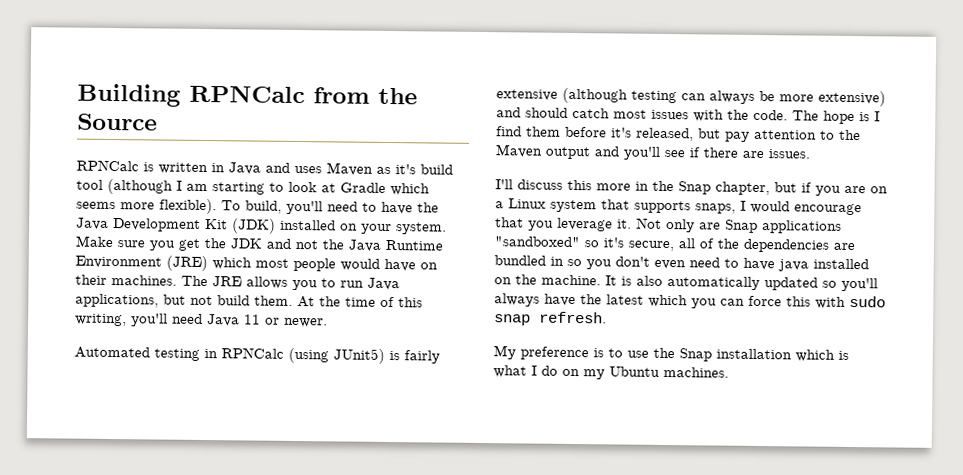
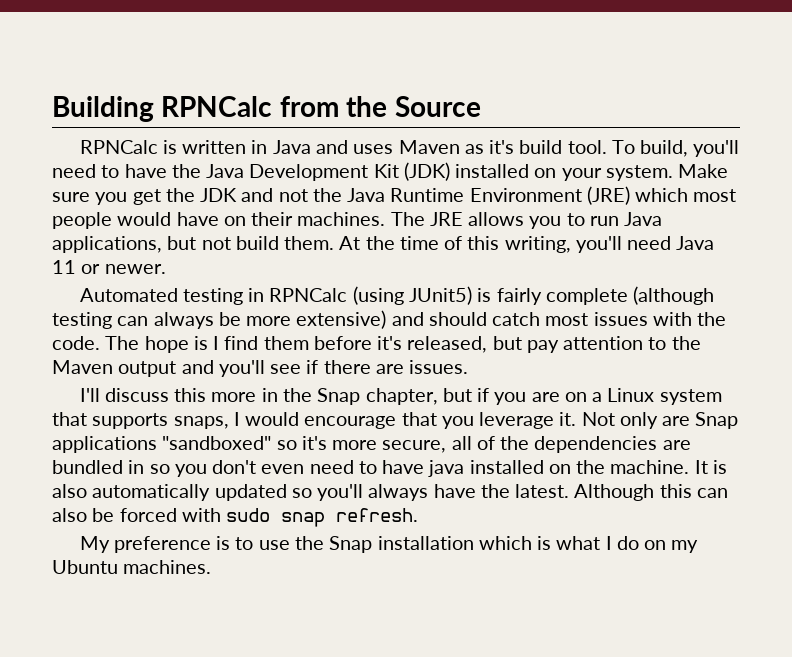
[76,178,430,196] [76,198,217,215] tool (although I am starting to look at Gradle which seems more flexible). -> [567,140,607,154] tool.
[496,89,558,101] extensive -> [545,288,628,305] complete
(625, 242) none -> [332,440,378,450] more
[606,294,811,309] latest which you can force this -> [515,484,728,501] [52,508,177,522] latest. Although this can also be forced

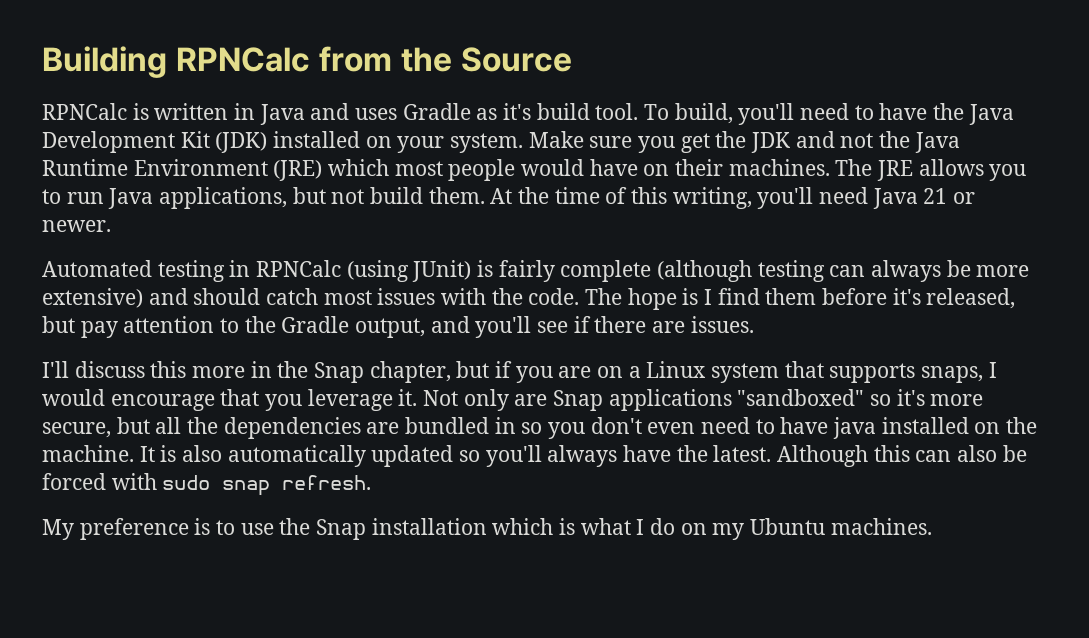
[398,140,460,154] Maven -> [402,103,471,120] Gradle
[52,260,76,274] 11 -> [923,188,948,204] 21
[409,286,473,305] JUnit5) -> [412,260,472,282] JUnit)
[52,360,177,377] Maven output -> [281,316,426,338] Gradle output,
[451,436,495,450] all of -> [116,417,182,434] but all

